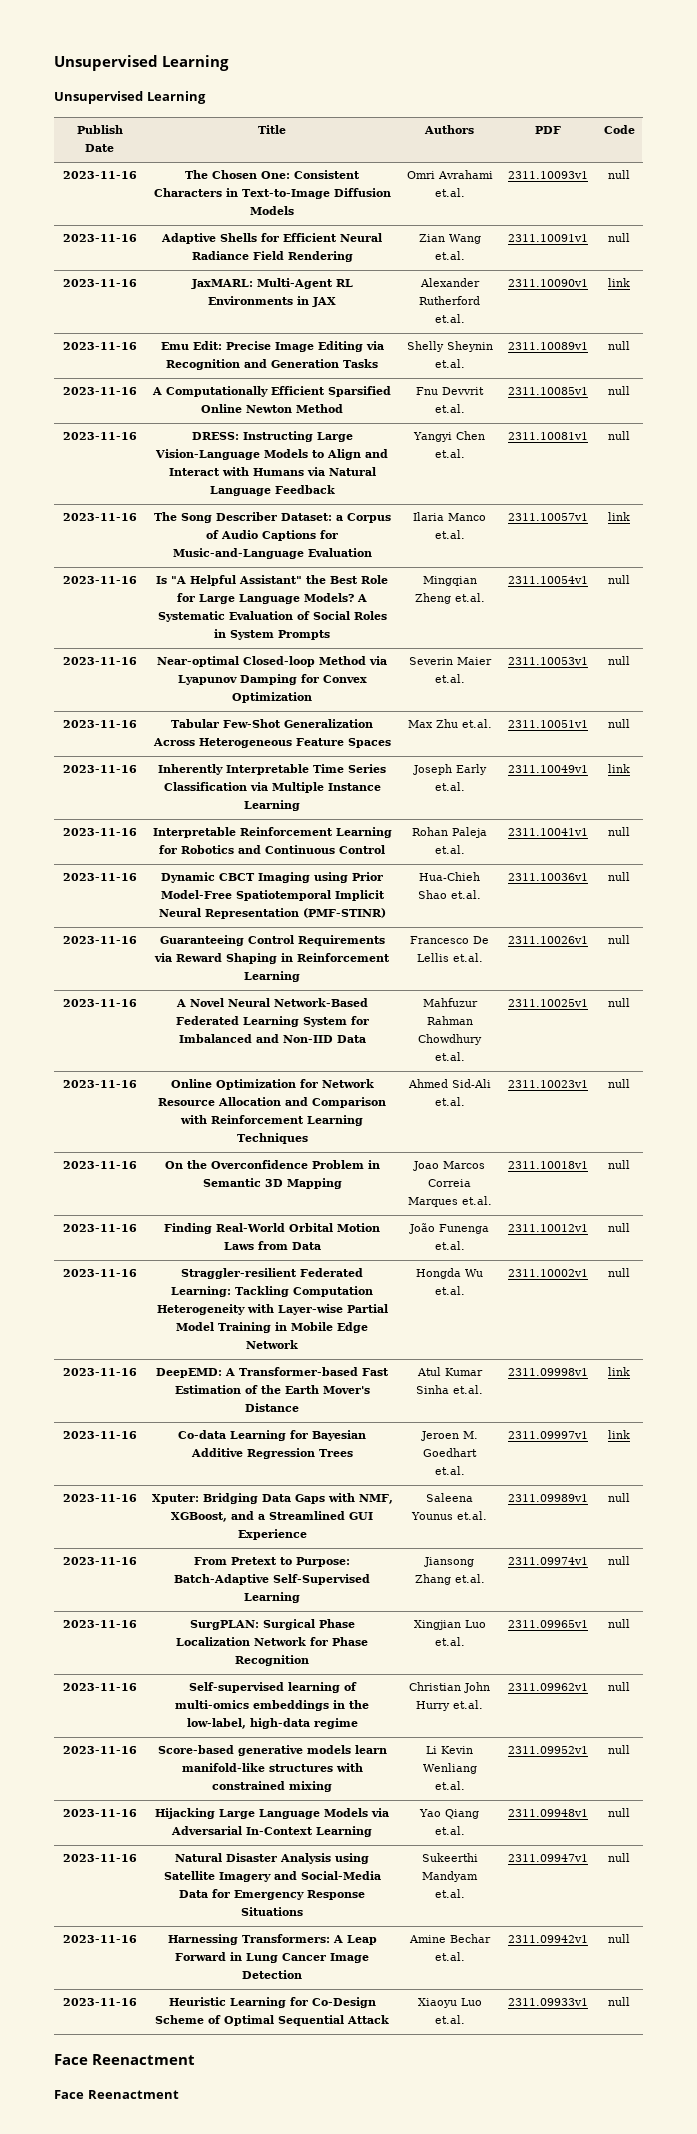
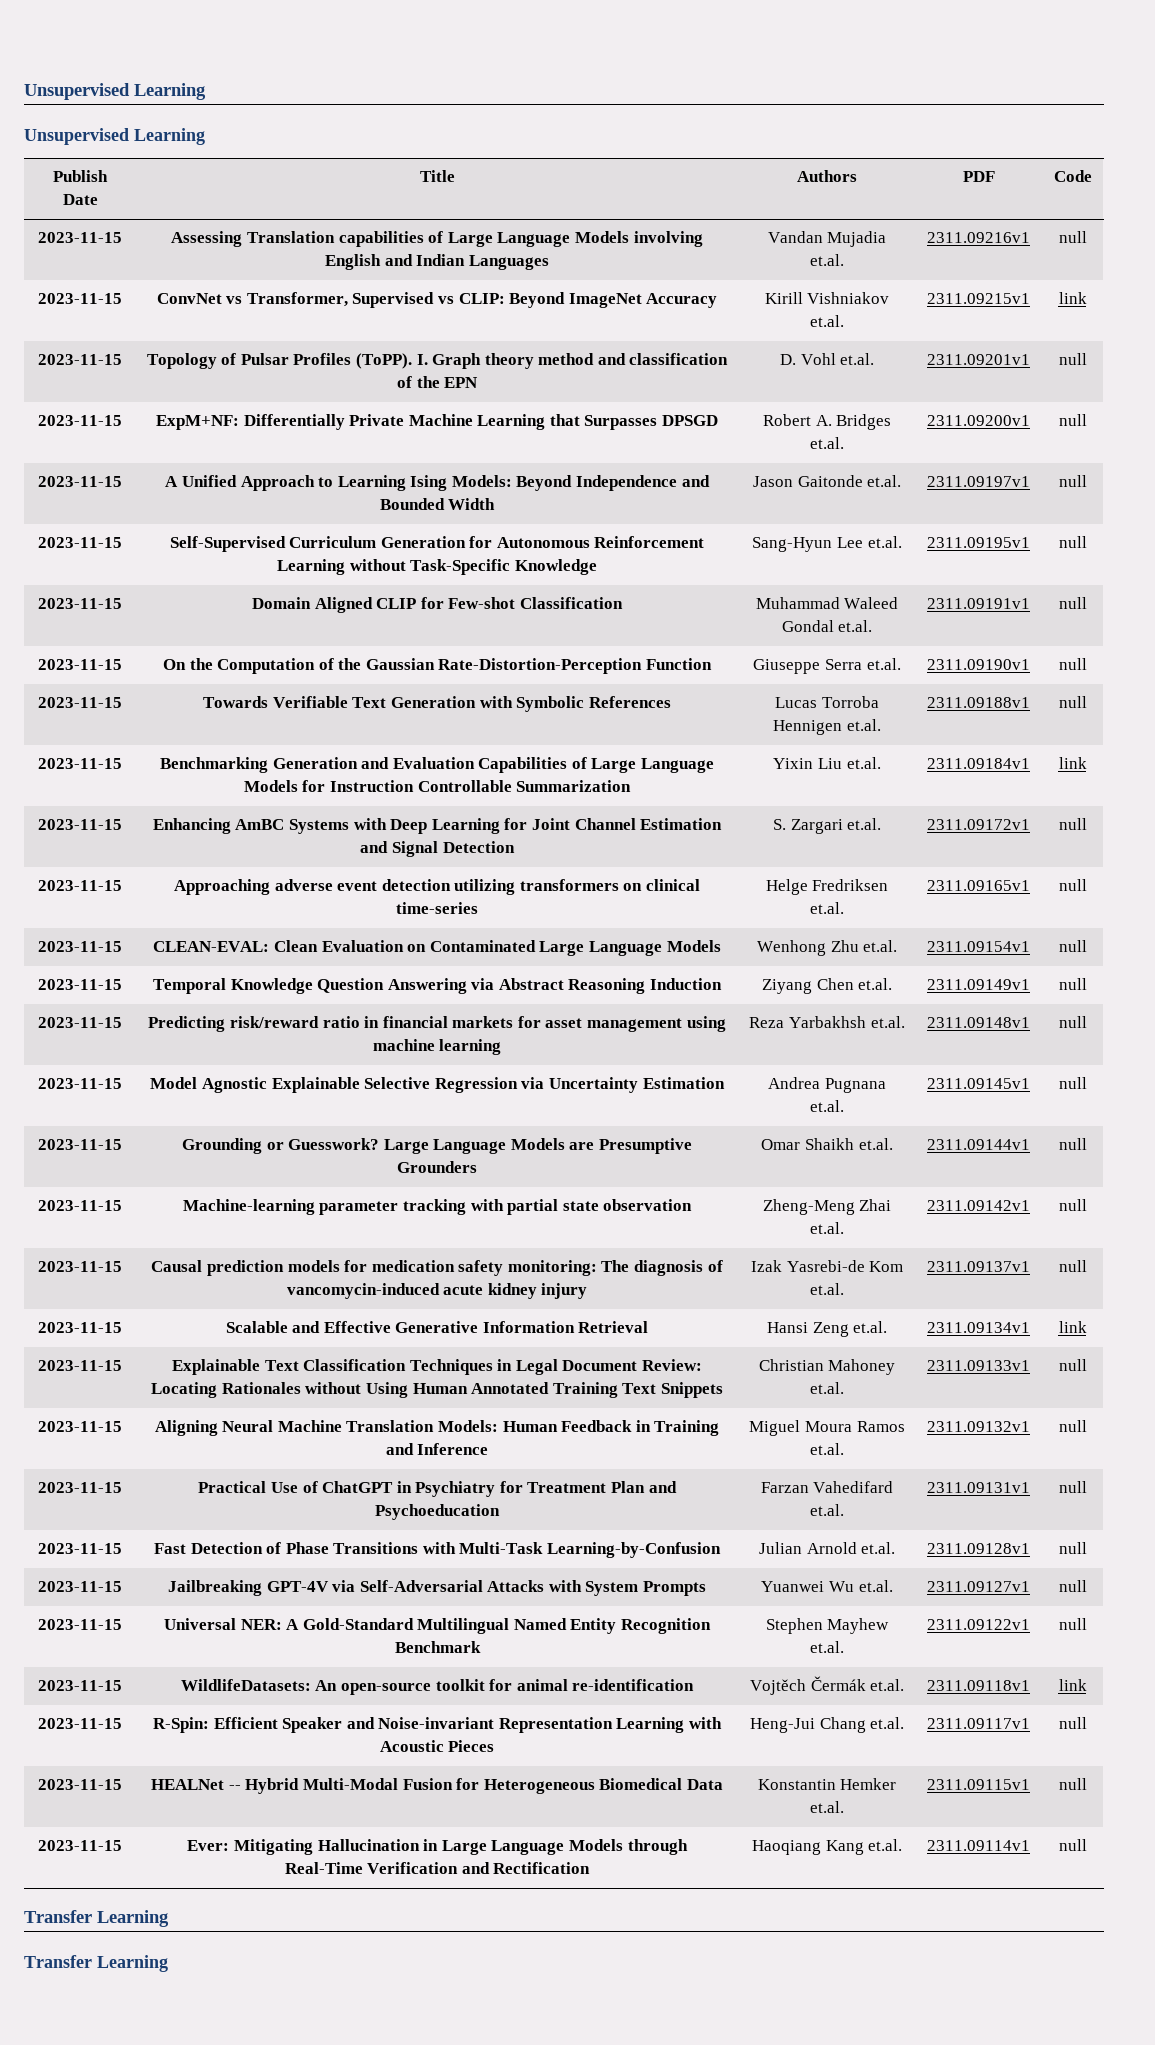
[62,171,137,179] [185,170,360,179] [153,188,391,199] [249,206,294,215] [406,170,493,179] [434,188,465,197] [507,171,588,179] [608,170,630,179] [62,234,137,242] [161,233,382,244] [191,251,353,262] [418,234,481,244] [434,251,465,260] [507,234,588,242] [608,233,630,242] [62,279,137,287] [190,278,353,289] [207,296,336,307] [419,278,480,287] [419,296,480,305] [434,314,465,323] [507,279,588,287] [608,278,630,287] [62,342,137,350] [160,341,384,352] [166,359,378,370] [406,341,493,352] [434,359,465,368] [507,342,588,350] [608,341,630,350] [62,387,137,395] [152,386,391,397] [200,404,343,413] [416,387,484,395] [434,404,465,413] [507,387,588,395] [608,386,630,395] [62,432,137,440] [191,431,353,442] [155,449,388,460] [168,467,376,476] [209,485,335,496] [413,432,452,442] 2023-11-16 | The Chosen One: Consistent Characters in Text-to-Image Diffusion Models | Omri Avrahami et.al. | 2311.10093v1 | null // 2023-11-16 | Adaptive Shells for Efficient Neural Radiance Field Rendering | Zian Wang et.al. | 2311.10091v1 | null // 2023-11-16 | JaxMARL: Multi-Agent RL Environments in JAX | Alexander Rutherford et.al. | 2311.10090v1 | link // 2023-11-16 | Emu Edit: Precise Image Editing via Recognition and Generation Tasks | Shelly Sheynin et.al. | 2311.10089v1 | null // 2023-11-16 | A Computationally Efficient Sparsified Online Newton Method | Fnu Devvrit et.al. | 2311.10085v1 | null // 2023-11-16 | DRESS: Instructing Large Vision-Language Models to Align and Interact with Humans via Natural Language Feedback | Yangyi -> [38,232,122,243] [171,231,703,247] [325,254,549,270] [767,231,887,247] [810,254,844,266] [927,232,1030,243] [1058,231,1087,243] [38,293,122,304] [156,292,718,308] [764,292,890,304] [810,315,844,327] [927,293,1030,304] [1058,292,1087,304] [38,354,122,365] [146,353,729,369] [396,376,479,388] [779,353,875,365] [927,354,1030,365] [1058,353,1087,365] [38,415,122,426] [155,414,719,430] [762,414,892,430] [810,437,844,449] [927,415,1030,426] [1058,414,1087,426] [38,476,122,487] [165,475,710,491] [379,498,496,510] [752,475,902,487] [927,476,1030,487] [1058,475,1087,487] [38,537,122,548] [169,536,705,552] [277,559,597,575] [752,536,902,552] [927,537,1030,548] [1058,536,1087,548] [38,598,122,609] [252,597,623,613] [755,597,899,609] [781,620,873,632] [927,598,1030,609] [1058,597,1087,609] [38,659,122,670] [162,658,713,674] [753,658,901,674] [927,659,1030,670] [1058,658,1087,670] [38,697,122,708] [203,696,671,712] [775,696,879,708] [773,719,881,735] [927,697,1030,708] [1058,696,1087,708] [38,758,122,769] [159,757,715,773] [243,780,632,792] [773,757,881,769] [927,758,1030,769] [1058,757,1087,769] [38,819,122,830] [152,818,723,834] [360,841,515,857] [772,818,882,834] [927,819,1030,830] [1058,818,1087,830] [38,880,122,891] [173,879,701,895] [396,902,478,914] [765,879,889,895] [810,902,844,914] [927,880,1030,891] [1058,879,1087,891] [38,941,122,952] [153,940,721,956] [756,940,898,956] [927,941,1030,952] [1058,940,1087,952] [38,979,122,990] [152,978,723,994] [761,979,812,994] 2023-11-15 | Assessing Translation capabilities of Large Language Models involving English and Indian Languages | Vandan Mujadia et.al. | 2311.09216v1 | null // 2023-11-15 | ConvNet vs Transformer, Supervised vs CLIP: Beyond ImageNet Accuracy | Kirill Vishniakov et.al. | 2311.09215v1 | link // 2023-11-15 | Topology of Pulsar Profiles (ToPP). I. Graph theory method and classification of the EPN | D. Vohl et.al. | 2311.09201v1 | null // 2023-11-15 | ExpM+NF: Differentially Private Machine Learning that Surpasses DPSGD | Robert A. Bridges et.al. | 2311.09200v1 | null // 2023-11-15 | A Unified Approach to Learning Ising Models: Beyond Independence and Bounded Width | Jason Gaitonde et.al. | 2311.09197v1 | null // 2023-11-15 | Self-Supervised Curriculum Generation for Autonomous Reinforcement Learning without Task-Specific Knowledge | Sang-Hyun Lee et.al. | 2311.09195v1 | null // 2023-11-15 | Domain Aligned CLIP for Few-shot Classification | Muhammad Waleed Gondal et.al. | 2311.09191v1 | null // 2023-11-15 | On the Computation of the Gaussian Rate-Distortion-Perception Function | Giuseppe Serra et.al. | 2311.09190v1 | null // 2023-11-15 | Towards Verifiable Text Generation with Symbolic References | Lucas Torroba Hennigen et.al. | 2311.09188v1 | null // 2023-11-15 | Benchmarking Generation and Evaluation Capabilities of Large Language Models for Instruction Controllable Summarization | Yixin Liu et.al. | 2311.09184v1 | link // 2023-11-15 | Enhancing AmBC Systems with Deep Learning for Joint Channel Estimation and Signal Detection | S. Zargari et.al. | 2311.09172v1 | null // 2023-11-15 | Approaching adverse event detection utilizing transformers on clinical time-series | Helge Fredriksen et.al. | 2311.09165v1 | null // 2023-11-15 | CLEAN-EVAL: Clean Evaluation on Contaminated Large Language Models | Wenhong Zhu et.al. | 2311.09154v1 | null // 2023-11-15 | Temporal Knowledge Question Answering via Abstract Reasoning Induction | Ziyang
[507,432,588,440] [608,431,630,440] [62,513,137,521] [153,512,391,523] [205,530,338,541] [172,548,372,559] [413,512,486,521] [434,530,465,539] [507,513,588,521] [608,512,630,521] [62,576,137,584] [156,575,388,586] [177,593,367,604] [157,611,387,622] [213,629,226,638] 2311.10081v1 | null // 2023-11-16 | The Song Describer Dataset: a Corpus of Audio Captions for Music-and-Language Evaluation | Ilaria Manco et.al. | 2311.10057v1 | link // 2023-11-16 | Is "A Helpful Assistant" the Best Role for Large Language Models? A Systematic Evaluation of Social Roles in -> [927,979,1030,990] [1058,978,1087,990] [38,1017,122,1028] [148,1016,726,1032] [372,1039,502,1055] [749,1016,905,1028] [927,1017,1030,1028] [1058,1016,1087,1028] [38,1078,122,1089] [150,1077,725,1093] [768,1077,886,1093] [810,1100,844,1112] [927,1078,1030,1089] [1058,1077,1087,1089] [38,1139,122,1150] [181,1138,693,1154] [397,1161,477,1173] [761,1138,893,1150] [927,1139,1030,1150] [1058,1138,1087,1150] [38,1200,122,1211] [182,1199,693,1215] [762,1199,892,1215] [810,1222,844,1234] [927,1200,1030,1211] [1058,1199,1087,1211] [38,1261,122,1272] [151,1260,723,1276] [286,1283,588,1299] [750,1260,904,1272] [810,1283,844,1295] [927,1261,1030,1272] [1058,1260,1087,1272] [38,1322,122,1333] [225,1321,649,1333] [766,1321,888,1337] [927,1322,1030,1333] [1058,1321,1087,1333] [38,1360,122,1371] [171,1359,703,1375] [151,1382,723,1398] [758,1359,896,1375] [810,1382,844,1394] [927,1360,1030,1371] [1058,1359,1087,1371] [38,1421,122,1432] [154,1420,720,1436] [385,1443,489,1455] [749,1420,905,1436] [810,1443,844,1455] [927,1421,1030,1432] [1058,1420,1087,1432] [38,1482,122,1493] [198,1481,677,1497] [375,1504,500,1520] [760,1481,894,1493] [810,1504,844,1516] [927,1482,1030,1493] [1058,1481,1087,1493] [38,1543,122,1554] [153,1542,722,1558] [758,1542,896,1554] [927,1543,1030,1554] [1058,1542,1087,1554] [38,1581,122,1592] [167,1580,582,1596] 2311.09149v1 | null // 2023-11-15 | Predicting risk/reward ratio in financial markets for asset management using machine learning | Reza Yarbakhsh et.al. | 2311.09148v1 | null // 2023-11-15 | Model Agnostic Explainable Selective Regression via Uncertainty Estimation | Andrea Pugnana et.al. | 2311.09145v1 | null // 2023-11-15 | Grounding or Guesswork? Large Language Models are Presumptive Grounders | Omar Shaikh et.al. | 2311.09144v1 | null // 2023-11-15 | Machine-learning parameter tracking with partial state observation | Zheng-Meng Zhai et.al. | 2311.09142v1 | null // 2023-11-15 | Causal prediction models for medication safety monitoring: The diagnosis of vancomycin-induced acute kidney injury | Izak Yasrebi-de Kom et.al. | 2311.09137v1 | null // 2023-11-15 | Scalable and Effective Generative Information Retrieval | Hansi Zeng et.al. | 2311.09134v1 | link // 2023-11-15 | Explainable Text Classification Techniques in Legal Document Review: Locating Rationales without Using Human Annotated Training Text Snippets | Christian Mahoney et.al. | 2311.09133v1 | null // 2023-11-15 | Aligning Neural Machine Translation Models: Human Feedback in Training and Inference | Miguel Moura Ramos et.al. | 2311.09132v1 | null // 2023-11-15 | Practical Use of ChatGPT in Psychiatry for Treatment Plan and Psychoeducation | Farzan Vahedifard et.al. | 2311.09131v1 | null // 2023-11-15 | Fast Detection of Phase Transitions with Multi-Task Learning-by-Confusion | Julian Arnold et.al. | 2311.09128v1 | null // 2023-11-15 | Jailbreaking GPT-4V via Self-Adversarial Attacks with
[422,576,477,586] [414,593,485,604] [507,576,588,584] [608,575,630,584] [62,657,137,665] [157,656,387,667] [177,674,367,685] [231,692,312,703] [408,657,492,665] [434,674,465,683] [507,657,588,665] [608,656,630,665] [62,720,137,728] [171,719,373,728] [152,738,391,748] [407,719,492,728] [507,720,588,728] [608,719,630,728] [62,765,137,773] [158,764,386,775] [163,782,381,793] [243,800,300,811] [412,764,487,775] [434,782,465,791] [507,765,588,773] [608,764,630,773] [62,828,137,836] [152,827,392,838] [159,845,385,854] [412,827,487,838] [434,845,465,854] [507,828,588,836] [608,827,630,836] [62,873,137,881] [161,872,383,883] [160,890,385,901] [158,908,386,919] [419,872,480,881] [418,890,481,899] [507,873,588,881] [608,872,630,881] [62,936,137,944] [159,935,385,946] [154,953,390,964] [243,971,300,982] [410,936,489,944] [416,953,483,962] [507,936,588,944] [608,935,630,944] [62,999,137,1007] [175,998,368,1007] [175,1016,369,1027] [178,1034,366,1043] [422,998,478,1007] [426,1016,473,1025] [418,1034,482,1045] [434,1052,465,1061] [507,999,588,1007] [608,998,630,1007] [62,1080,137,1088] [170,1079,374,1090] [158,1097,386,1108] [180,1115,363,1126] [236,1133,308,1144] [407,1079,491,1088] [434,1097,465,1106] [507,1080,588,1088] [608,1079,630,1088] [62,1161,137,1169] [164,1160,380,1169] [202,1178,342,1189] [413,1161,485,1171] [428,1179,471,1187] [407,1196,492,1207] [507,1161,588,1169] [608,1160,630,1169] [62,1224,137,1232] [164,1223,380,1234] [223,1241,321,1250] [409,1223,489,1234] [434,1241,465,1250] [507,1224,588,1232] [608,1223,630,1232] [62,1269,137,1277] [181,1268,363,1279] [171,1286,373,1297] [156,1304,388,1315] [176,1322,368,1333] [245,1340,298,1349] [416,1268,483,1279] [434,1286,465,1295] [507,1269,588,1277] [608,1268,630,1277] [62,1368,137,1376] [156,1367,389,1378] [174,1385,370,1394] [244,1403,299,1412] [416,1367,483,1376] [416,1385,483,1394] [507,1368,588,1376] [608,1367,630,1376] [62,1431,137,1439] [178,1430,366,1441] [190,1448,353,1459] [420,1431,478,1441] [423,1448,477,1457] [434,1466,465,1475] [507,1431,588,1439] [608,1430,630,1439] [62,1494,137,1502] [151,1493,393,1504] [171,1511,373,1522] [237,1529,307,1540] [426,1493,473,1502] [411,1511,487,1520] [507,1494,588,1502] [608,1493,630,1502] [62,1557,137,1565] [193,1557,350,1567] [174,1574,370,1585] [243,1592,300,1603] [424,1557,474,1567] [414,1574,485,1585] [507,1557,588,1565] [608,1556,630,1565] [62,1620,137,1628] [189,1619,355,1630] [176,1637,368,1646] [234,1655,309,1666] [413,1620,486,1630] [434,1637,465,1646] [507,1620,588,1628] [608,1619,630,1628] [62,1683,137,1691] [188,1682,357,1693] [175,1700,369,1711] [186,1718,358,1729] [409,1682,490,1693] [416,1700,483,1711] [507,1683,588,1691] [608,1682,630,1691] [62,1746,137,1754] [157,1745,387,1756] [181,1763,363,1772] [211,1781,332,1792] [426,1746,473,1754] [422,1763,477,1774] [434,1781,465,1790] [507,1746,588,1754] [608,1745,630,1754] [62,1809,137,1817] [155,1808,389,1819] [171,1826,372,1837] [419,1809,479,1819] [434,1826,465,1835] [507,1809,588,1817] [608,1808,630,1817] [62,1854,137,1862] [175,1853,369,1864] [163,1871,381,1882] [179,1889,365,1900] [240,1907,303,1916] [421,1853,478,1862] [422,1871,478,1882] [434,1889,465,1898] [507,1854,588,1862] [608,1853,630,1862] [62,1935,137,1943] [167,1934,377,1945] [175,1952,369,1963] [241,1970,302,1979] [408,1934,491,1943] [434,1952,465,1961] [507,1935,588,1943] [608,1934,630,1943] [62,1998,137,2006] [168,1997,376,2008] [155,2015,389,2026] [417,1998,482,2008] [434,2015,465,2024] [507,1998,588,2006] [608,1997,630,2006] [54,2054,196,2065] [54,2090,179,2099] Mingqian Zheng et.al. | 2311.10054v1 | null // 2023-11-16 | Near-optimal Closed-loop Method via Lyapunov Damping for Convex Optimization | Severin Maier et.al. | 2311.10053v1 | null // 2023-11-16 | Tabular Few-Shot Generalization Across Heterogeneous Feature Spaces | Max Zhu et.al. | 2311.10051v1 | null // 2023-11-16 | Inherently Interpretable Time Series Classification via Multiple Instance Learning | Joseph Early et.al. | 2311.10049v1 | link // 2023-11-16 | Interpretable Reinforcement Learning for Robotics and Continuous Control | Rohan Paleja et.al. | 2311.10041v1 | null // 2023-11-16 | Dynamic CBCT Imaging using Prior Model-Free Spatiotemporal Implicit Neural Representation (PMF-STINR) | Hua-Chieh Shao et.al. | 2311.10036v1 | null // 2023-11-16 | Guaranteeing Control Requirements via Reward Shaping in Reinforcement Learning | Francesco De Lellis et.al. | 2311.10026v1 | null // 2023-11-16 | A Novel Neural Network-Based Federated Learning System for Imbalanced and Non-IID Data | Mahfuzur Rahman Chowdhury et.al. | 2311.10025v1 | null // 2023-11-16 | Online Optimization for Network Resource Allocation and Comparison with Reinforcement Learning Techniques | Ahmed Sid-Ali et.al. | 2311.10023v1 | null // 2023-11-16 | On the Overconfidence Problem in Semantic 3D Mapping | Joao Marcos Correia Marques et.al. | 2311.10018v1 | null // 2023-11-16 | Finding Real-World Orbital Motion Laws from Data | João Funenga et.al. | 2311.10012v1 | null // 2023-11-16 | Straggler-resilient Federated Learning: Tackling Computation Heterogeneity with Layer-wise Partial Model Training in Mobile Edge Network | Hongda Wu et.al. | 2311.10002v1 | null // 2023-11-16 | DeepEMD: A Transformer-based Fast Estimation of the Earth Mover's Distance | Atul Kumar Sinha et.al. | 2311.09998v1 | link // 2023-11-16 | Co-data Learning for Bayesian Additive Regression Trees | Jeroen M. Goedhart et.al. | 2311.09997v1 | link // 2023-11-16 | Xputer: Bridging Data Gaps with NMF, XGBoost, and a Streamlined GUI Experience | Saleena Younus et.al. | 2311.09989v1 | null // 2023-11-16 | From Pretext to Purpose: Batch-Adaptive Self-Supervised Learning | Jiansong Zhang et.al. | 2311.09974v1 | null // 2023-11-16 | SurgPLAN: Surgical Phase Localization Network for Phase Recognition | Xingjian Luo et.al. | 2311.09965v1 | null // 2023-11-16 | Self-supervised learning of multi-omics embeddings in the low-label, high-data regime | Christian John Hurry et.al. | 2311.09962v1 | null // 2023-11-16 | Score-based generative models learn manifold-like structures with constrained mixing | Li Kevin Wenliang et.al. | 2311.09952v1 | null // 2023-11-16 | Hijacking Large Language Models via Adversarial In-Context Learning | Yao Qiang et.al. | 2311.09948v1 | null // 2023-11-16 | Natural Disaster Analysis using Satellite Imagery and Social-Media Data for Emergency Response Situations | Sukeerthi Mandyam et.al. | 2311.09947v1 | null // 2023-11-16 | Harnessing Transformers: A Leap Forward in Lung Cancer Image Detection | Amine Bechar et.al. | 2311.09942v1 | null // 2023-11-16 | Heuristic Learning for Co-Design Scheme of Optimal Sequential Attack | Xiaoyu Luo et.al. | 2311.09933v1 | null // Face Reenactment // Face Reenactment -> [761,1580,893,1592] [927,1581,1030,1592] [1058,1580,1087,1592] [38,1619,122,1630] [163,1618,712,1634] [394,1641,481,1653] [765,1618,890,1634] [810,1641,844,1653] [927,1619,1030,1630] [1058,1618,1087,1630] [38,1680,122,1691] [180,1679,695,1695] [749,1676,905,1695] [927,1680,1030,1691] [1058,1679,1087,1691] [38,1718,122,1729] [152,1717,723,1733] [379,1740,495,1752] [749,1717,905,1733] [927,1718,1030,1729] [1058,1717,1087,1729] [38,1779,122,1790] [151,1778,723,1794] [757,1778,897,1790] [810,1801,844,1813] [927,1779,1030,1790] [1058,1778,1087,1790] [38,1840,122,1851] [187,1839,688,1855] [284,1862,591,1874] [751,1839,903,1855] [927,1840,1030,1851] [1058,1839,1087,1851] [24,1910,169,1927] [24,1955,168,1972] Yuanwei Wu et.al. | 2311.09127v1 | null // 2023-11-15 | Universal NER: A Gold-Standard Multilingual Named Entity Recognition Benchmark | Stephen Mayhew et.al. | 2311.09122v1 | null // 2023-11-15 | WildlifeDatasets: An open-source toolkit for animal re-identification | Vojtěch Čermák et.al. | 2311.09118v1 | link // 2023-11-15 | R-Spin: Efficient Speaker and Noise-invariant Representation Learning with Acoustic Pieces | Heng-Jui Chang et.al. | 2311.09117v1 | null // 2023-11-15 | HEALNet -- Hybrid Multi-Modal Fusion for Heterogeneous Biomedical Data | Konstantin Hemker et.al. | 2311.09115v1 | null // 2023-11-15 | Ever: Mitigating Hallucination in Large Language Models through Real-Time Verification and Rectification | Haoqiang Kang et.al. | 2311.09114v1 | null // Transfer Learning // Transfer Learning

